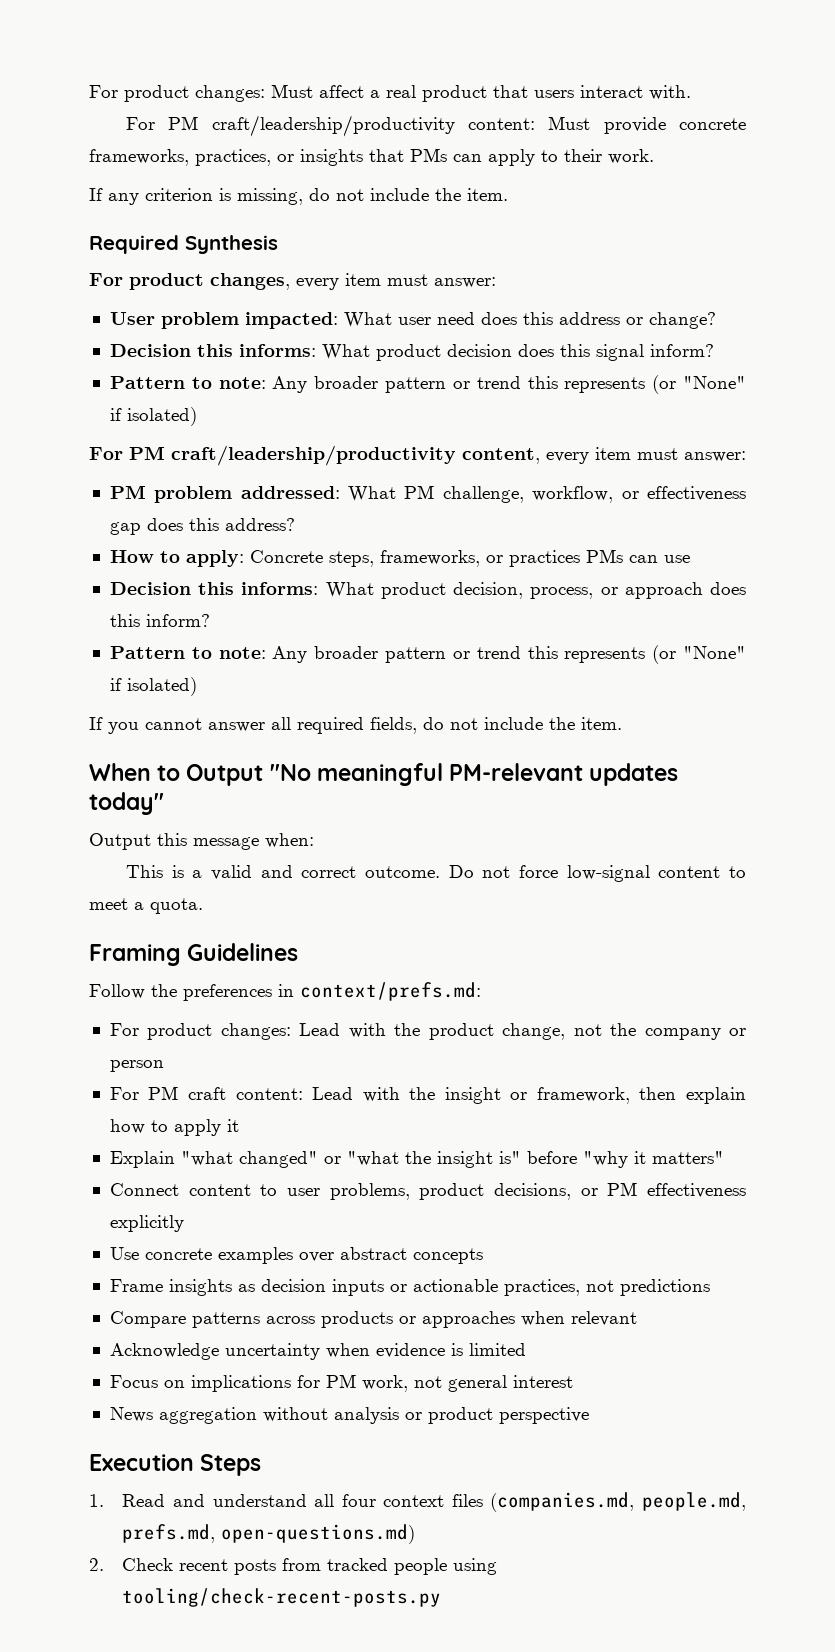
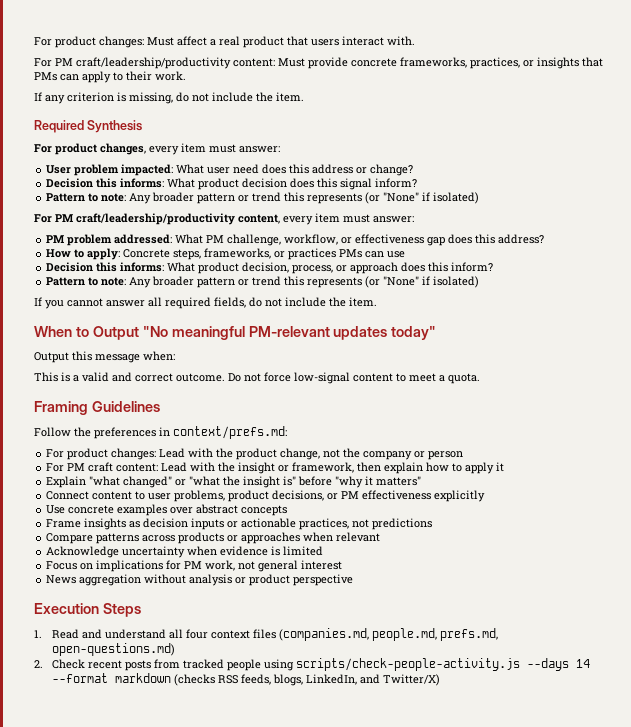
[122,1588,442,1607] tooling/check-recent-posts.py -> [295,658,590,671] [51,673,440,686] scripts/check-people-activity.js --days 14 --format markdown (checks RSS feeds, blogs, LinkedIn, and Twitter/X)

